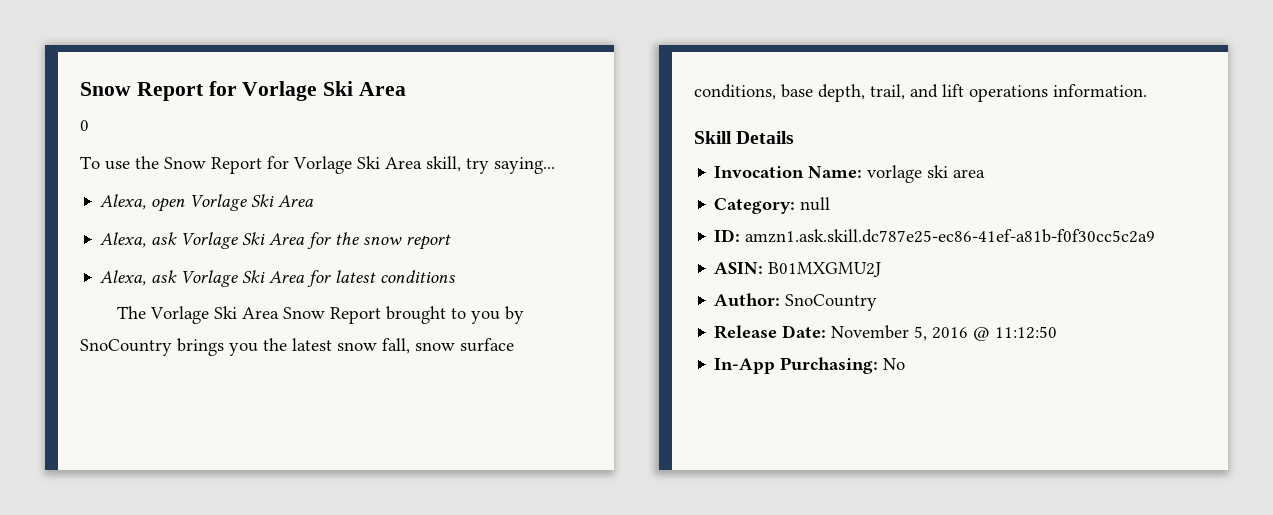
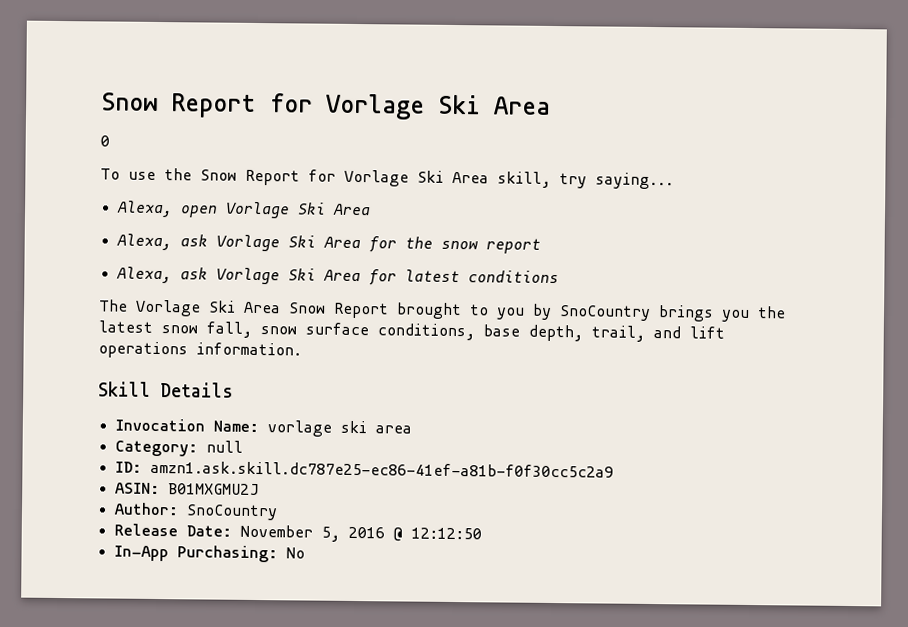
[995,326,1058,339] 11:12:50 -> [410,527,482,540] 12:12:50

